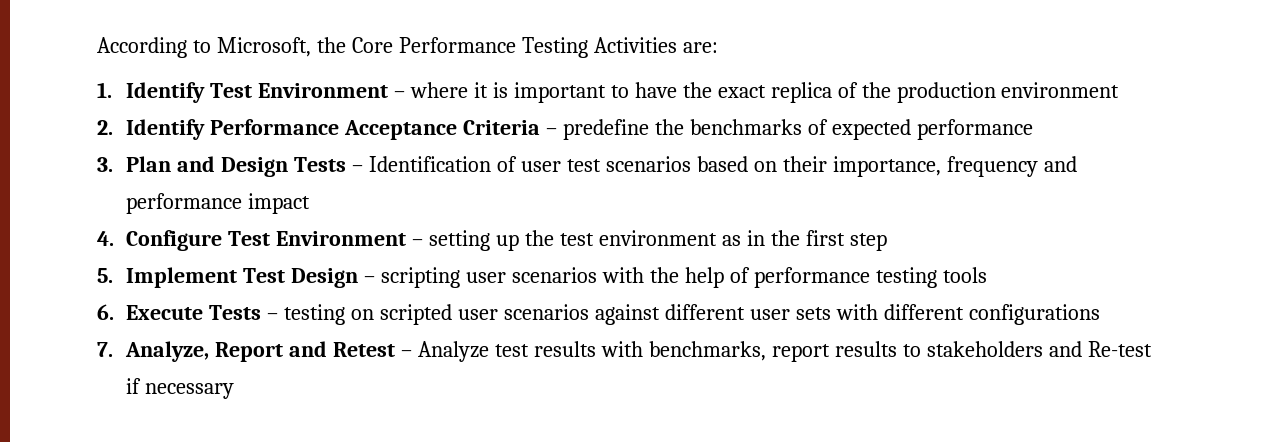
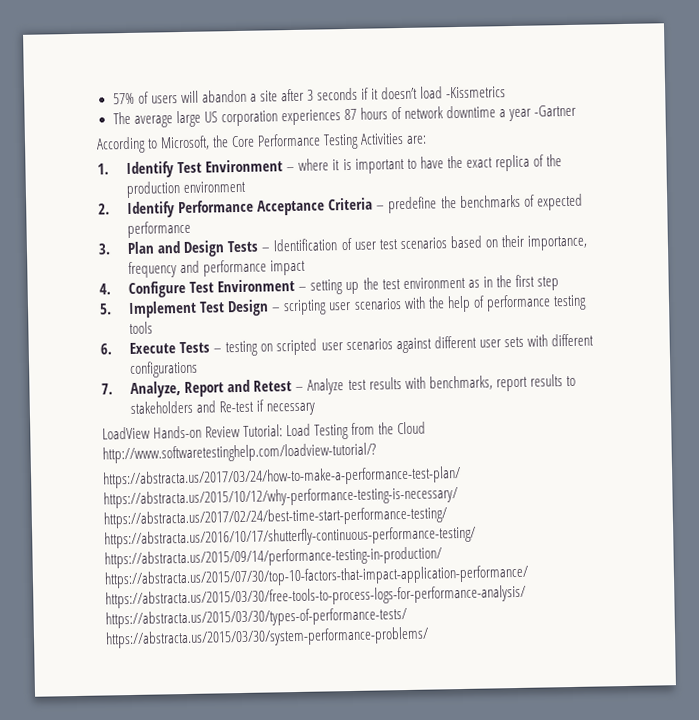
(97, 47) none -> [112,86,507,105] [112,104,577,128] 57% of users will abandon a site after 3 seconds if it doesn’t load -Kissmetrics // The average large US corporation experiences 87 hours of network downtime a year -Gartner //
(235, 391) none -> [102,421,427,440] [102,442,376,464] [103,466,461,489] [103,486,458,509] [103,506,476,549] [104,546,442,569] [104,564,529,609] [105,607,407,629] [105,626,429,649] // LoadView Hands-on Review Tutorial: Load Testing from the Cloud http://www.softwaretestinghelp.com/loadview-tutorial/? // https://abstracta.us/2017/03/24/how-to-make-a-performance-test-plan/ https://abstracta.us/2015/10/12/why-performance-testing-is-necessary/ https://abstracta.us/2017/02/24/best-time-start-performance-testing/ https://abstracta.us/2016/10/17/shutterfly-continuous-performance-testing/ https://abstracta.us/2015/09/14/performance-testing-in-production/ https://abstracta.us/2015/07/30/top-10-factors-that-impact-application-performance/ https://abstracta.us/2015/03/30/free-tools-to-process-logs-for-performance-analysis/ https://abstracta.us/2015/03/30/types-of-performance-tests/ https://abstracta.us/2015/03/30/system-performance-problems/

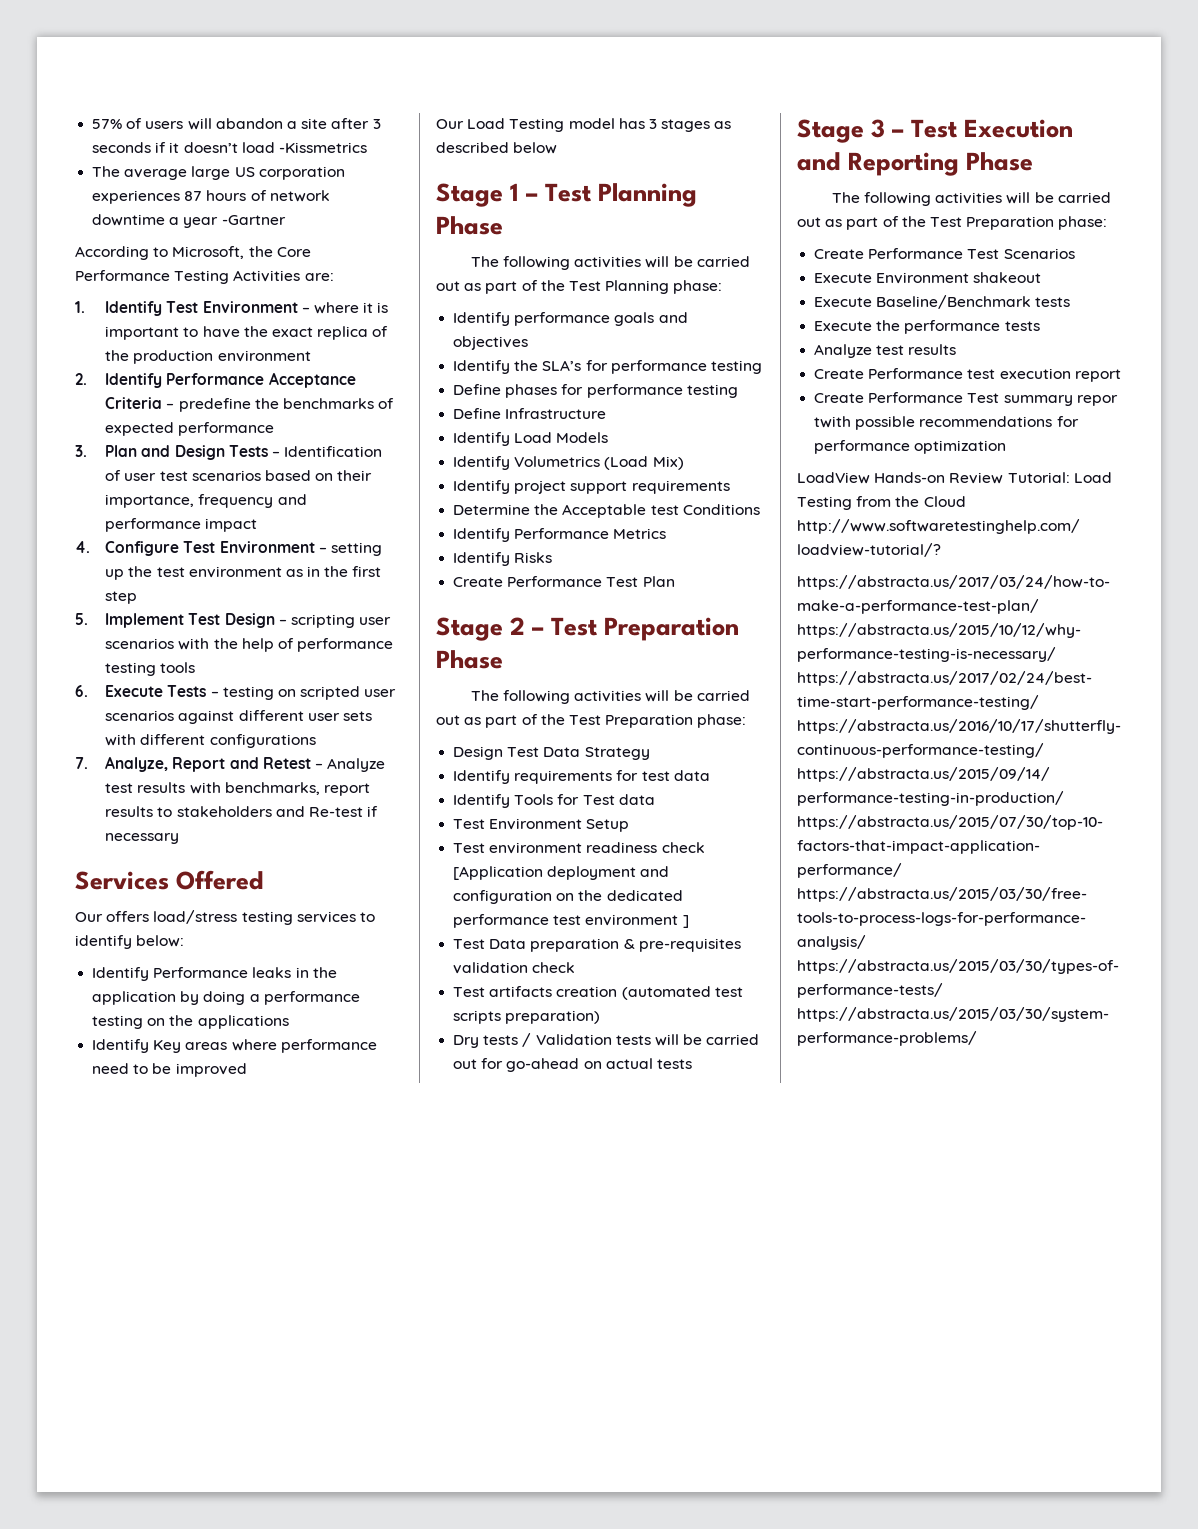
(316, 409) none -> [75,870,265,890] [75,910,375,925] [75,935,185,949] [92,967,337,981] [92,991,360,1005] [92,1015,289,1029] [92,1039,377,1053] [92,1063,247,1077] [436,118,732,132] [436,142,558,154] [436,183,698,207] [436,216,503,235] [470,256,750,270] [436,280,723,294] [453,312,688,326] [453,336,529,350] [453,360,762,374] [453,384,738,398] [453,408,607,419] [453,432,609,446] [453,456,684,470] [453,480,730,494] [453,504,760,518] [453,528,667,542] [453,552,553,566] [453,576,675,587] [436,617,740,641] [436,650,503,669] [470,690,750,704] [436,714,747,728] [453,746,650,760] [453,770,710,784] [453,794,655,808] [453,818,630,832] [453,842,705,854] [453,866,670,880] [453,890,683,904] [453,914,689,928] [453,938,741,952] [453,962,576,974] [453,986,743,1000] [453,1010,601,1024] [453,1033,760,1048] [453,1058,692,1072] [797,119,1074,143] [797,152,1034,176] [831,192,1111,206] [797,216,1108,230] [814,248,1075,259] [814,272,1042,284] [814,295,1071,309] [814,320,1040,334] [814,344,957,358] [814,368,1121,382] [814,392,1118,406] [814,416,1079,430] [814,440,1007,454] // Services Offered // Our offers load/stress testing services to identify below: // Identify Performance leaks in the application by doing a performance testing on the applications // Identify Key areas where performance need to be improved // Our Load Testing model has 3 stages as described below // Stage 1 – Test Planning Phase // The following activities will be carried out as part of the Test Planning phase: // Identify performance goals and objectives // Identify the SLA’s for performance testing // Define phases for performance testing // Define Infrastructure // Identify Load Models // Identify Volumetrics (Load Mix) // Identify project support requirements // Determine the Acceptable test Conditions // Identify Performance Metrics // Identify Risks // Create Performance Test Plan // Stage 2 – Test Preparation Phase // The following activities will be carried out as part of the Test Preparation phase: // Design Test Data Strategy // Identify requirements for test data // Identify Tools for Test data // Test Environment Setup // Test environment readiness check [Application deployment and configuration on the dedicated performance test environment ] // Test Data preparation & pre-requisites validation check // Test artifacts creation (automated test scripts preparation) // Dry tests / Validation tests will be carried out for go-ahead on actual tests // Stage 3 – Test Execution and Reporting Phase // The following activities will be carried out as part of the Test Preparation phase: // Create Performance Test Scenarios // Execute Environment shakeout // Execute Baseline/Benchmark tests // Execute the performance tests // Analyze test results // Create Performance test execution report // Create Performance Test summary repor twith possible recommendations for performance optimization

